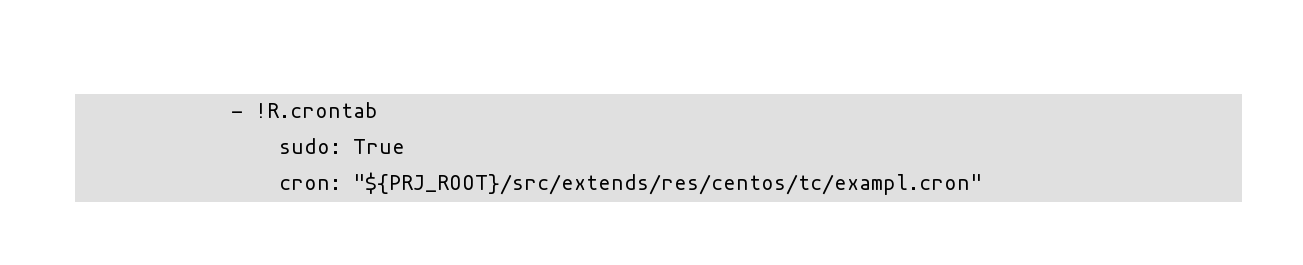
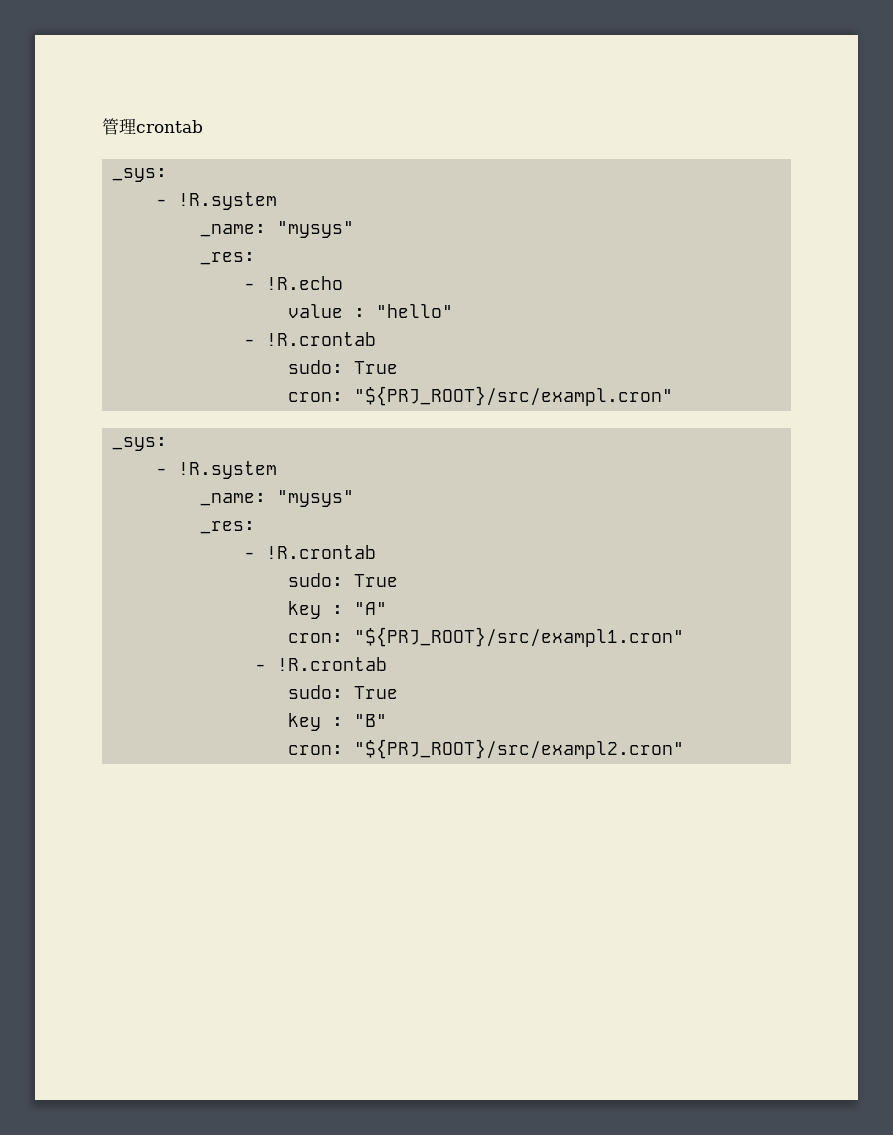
(231, 114) none -> [102,118,203,135] [112,168,168,182] [156,192,278,210] [200,221,355,238] [200,252,256,265] [244,276,344,290] [288,304,454,318] 管理crontab // _sys: // - !R.system // _name: "mysys" // _res: // - !R.echo // value : "hello" //
[353,172,983,195] "${PRJ_ROOT}/src/extends/res/centos/tc/exampl.cron" -> [354,386,674,406] [112,437,168,451] [156,461,278,479] [200,490,355,507] [200,521,256,534] [244,545,377,559] [288,573,399,587] [288,601,388,619] [288,627,685,647] [255,657,388,671] [288,685,399,699] [288,713,388,731] [288,739,685,759] "${PRJ_ROOT}/src/exampl.cron" // _sys: // - !R.system // _name: "mysys" // _res: // - !R.crontab // sudo: True // key : "A" // cron: "${PRJ_ROOT}/src/exampl1.cron" // - !R.crontab // sudo: True // key : "B" // cron: "${PRJ_ROOT}/src/exampl2.cron"

